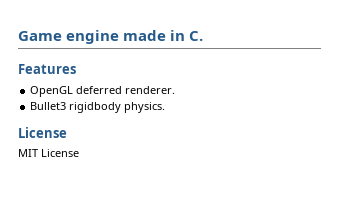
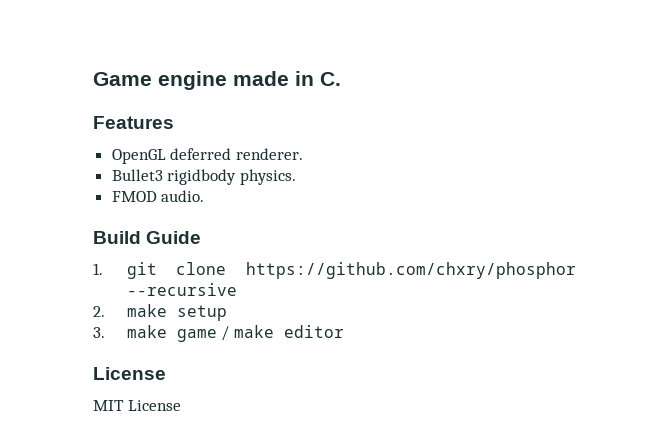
(166, 107) none -> [111,190,205,202] [93,231,202,244] [93,262,576,279] [126,283,237,296] [93,304,227,321] [93,325,345,342] // FMOD audio. // Build Guide // 1. git clone https://github.com/chxry/phosphor --recursive // 2. make setup // 3. make game / make editor

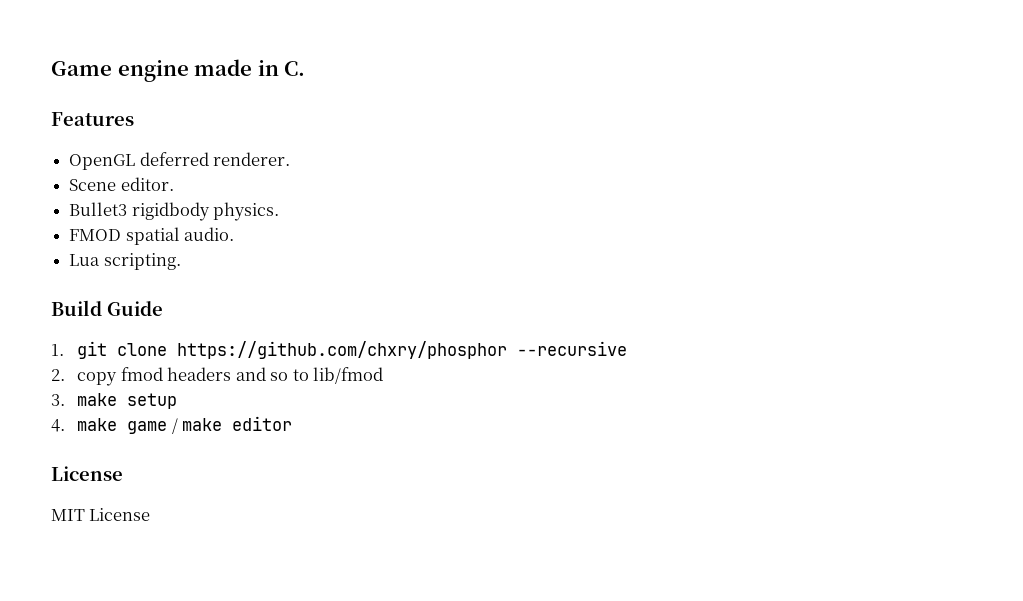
(303, 154) none -> [69,177,174,191] // Scene editor.
(157, 196) none -> [125,227,180,245] spatial
(205, 196) none -> [69,253,181,270] // Lua scripting.
(105, 311) none -> [77,367,384,386] [51,394,65,406] copy fmod headers and so to lib/fmod // 3.
[93,327,105,338] 3. -> [51,419,65,432] 4.

